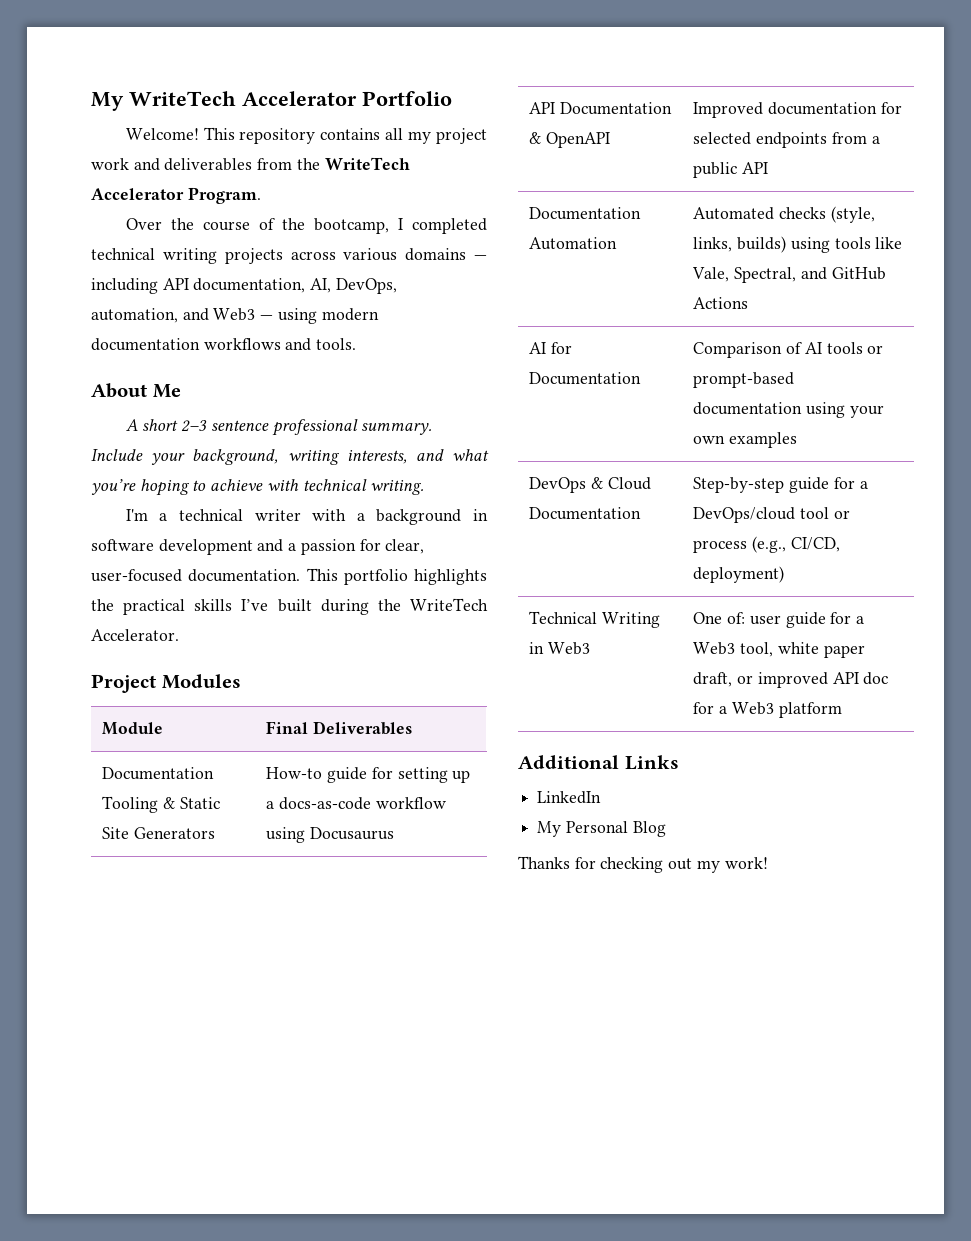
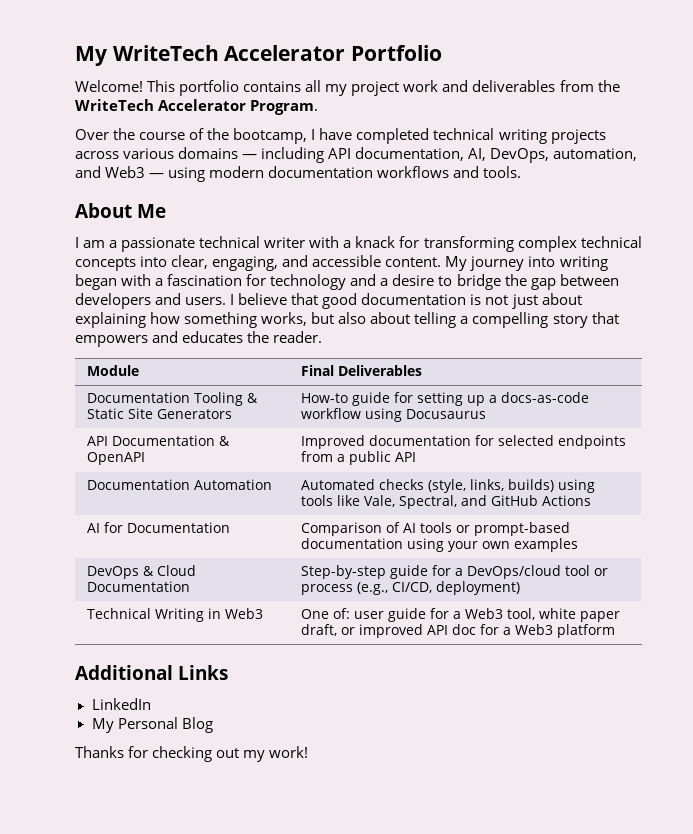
[239,128,316,144] repository -> [179,80,240,96] portfolio
(403, 224) none -> [319,128,353,140] have
[125,419,433,436] [91,449,489,465] [91,479,425,496] [125,509,488,525] [91,539,425,555] [91,568,487,585] [91,598,488,615] [91,629,179,641] [91,674,241,693] A short 2–3 sentence professional summary. Include your background, writing interests, and what you’re hoping to achieve with technical writing. // I'm a technical writer with a background in software development and a passion for clear, user-focused documentation. This portfolio highlights the practical skills I’ve built during the WriteTech Accelerator. // Project Modules -> [75,236,642,252] [75,255,608,271] [75,274,619,290] [75,293,582,309] [75,312,619,328] [75,331,323,347] I am a passionate technical writer with a knack for transforming complex technical concepts into clear, engaging, and accessible content. My journey into writing began with a fascination for technology and a desire to bridge the gap between developers and users. I believe that good documentation is not just about explaining how something works, but also about telling a compelling story that empowers and educates the reader.

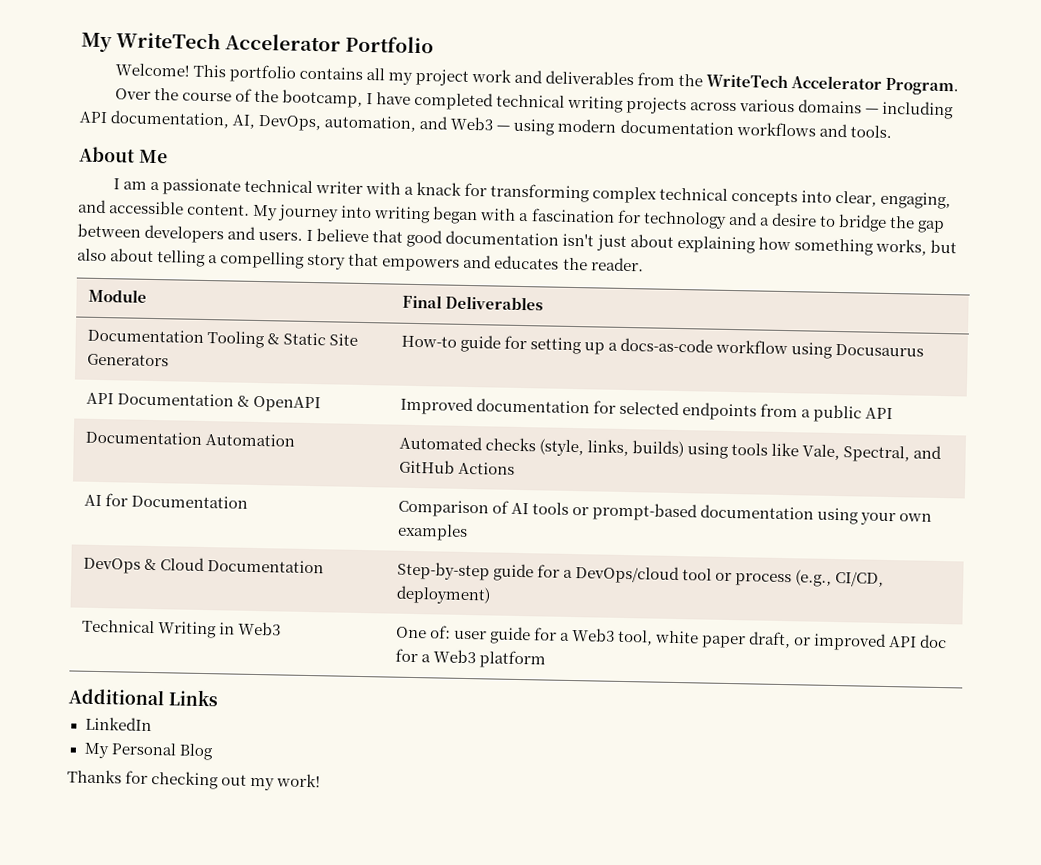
[470,294,509,305] is not -> [562,233,595,247] isn't

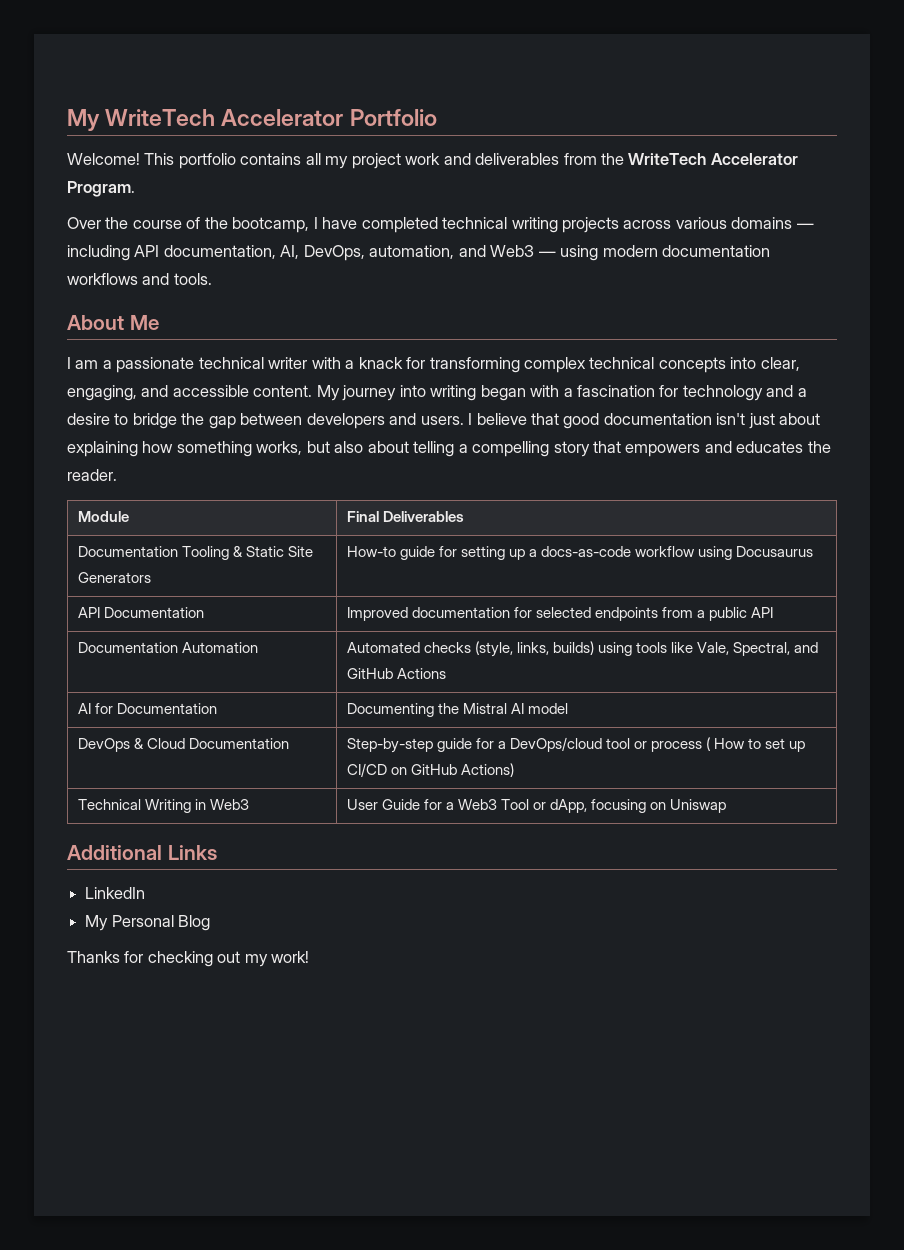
[236,395,321,413] & OpenAPI -> (204, 612) none
[397,499,933,526] [396,523,468,542] Comparison of AI tools or prompt-based documentation using your own examples -> [346,703,569,717] Documenting the Mistral AI model
[795,569,885,587] [395,585,491,605] [81,619,281,639] [395,625,948,652] [394,648,546,669] (e.g., CI/CD, deployment) // Technical Writing in Web3 | One of: user guide for a Web3 tool, white paper draft, or improved API doc for a Web3 platform -> [706,737,806,752] [346,763,514,777] [77,799,249,813] [346,799,727,813] ( How to set up CI/CD on GitHub Actions) // Technical Writing in Web3 | User Guide for a Web3 Tool or dApp, focusing on Uniswap

